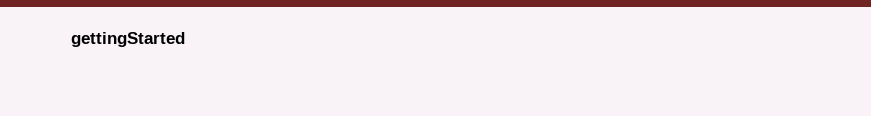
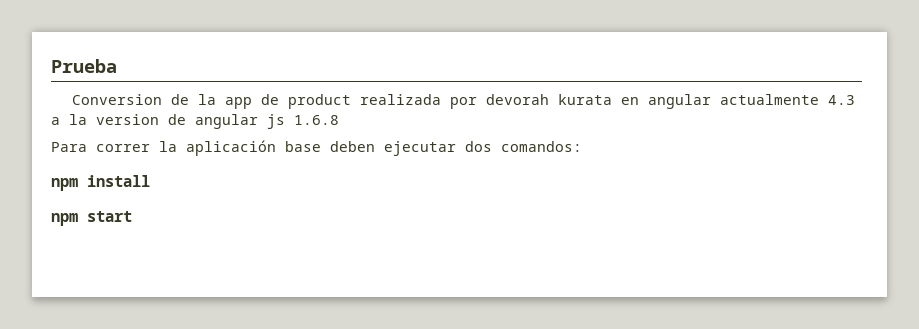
[71,32,185,47] gettingStarted -> [51,59,117,73] [71,94,855,109] [51,114,339,129] [51,140,582,156] [51,175,150,191] [51,211,132,226] Prueba // Conversion de la app de product realizada por devorah kurata en angular actualmente 4.3 a la version de angular js 1.6.8 // Para correr la aplicación base deben ejecutar dos comandos: // npm install // npm start

